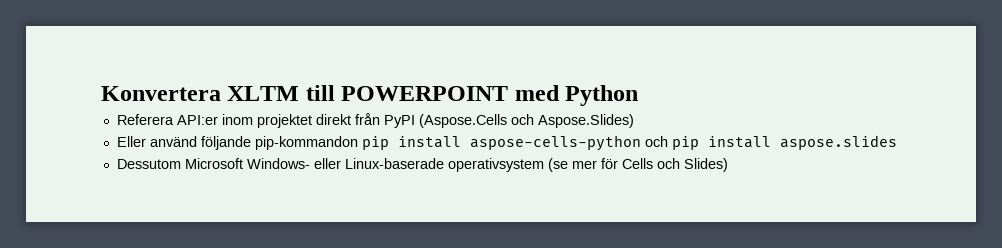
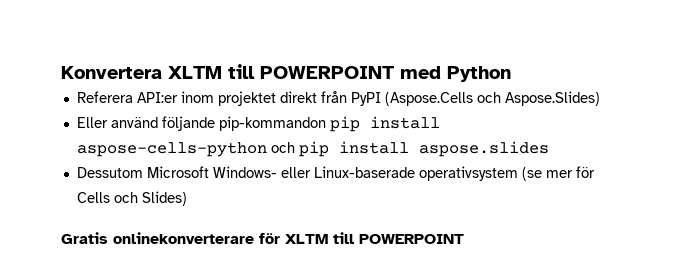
(728, 165) none -> [61,232,464,244] // Gratis onlinekonverterare för XLTM till POWERPOINT

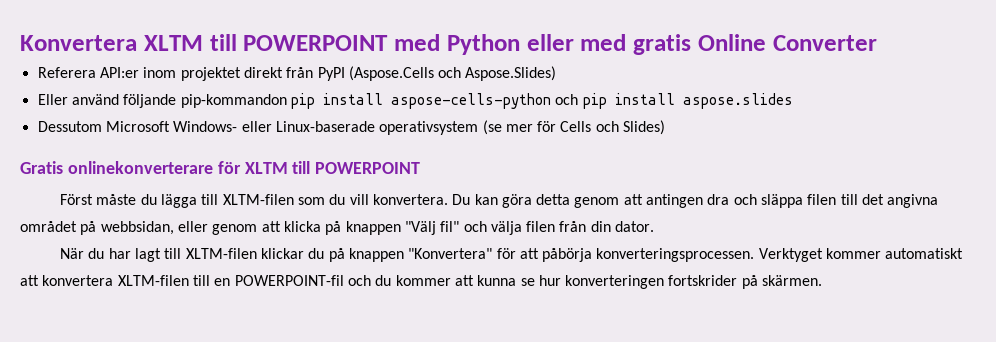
(511, 74) none -> [526,34,877,55] eller med gratis Online Converter
(464, 239) none -> [60,194,939,208] [20,221,655,235] [60,248,964,262] [20,275,823,289] // Först måste du lägga till XLTM-filen som du vill konvertera. Du kan göra detta genom att antingen dra och släppa filen till det angivna området på webbsidan, eller genom att klicka på knappen "Välj fil" och välja filen från din dator. // När du har lagt till XLTM-filen klickar du på knappen "Konvertera" för att påbörja konverteringsprocessen. Verktyget kommer automatiskt att konvertera XLTM-filen till en POWERPOINT-fil och du kommer att kunna se hur konverteringen fortskrider på skärmen.

